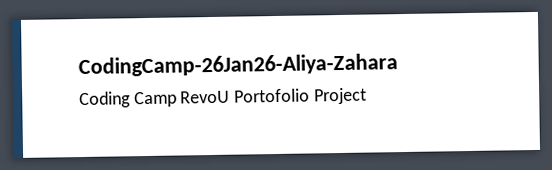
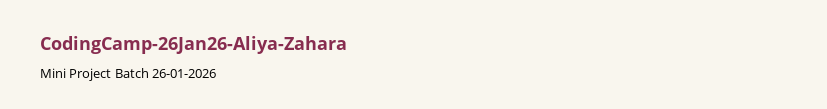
[79,87,367,109] Coding Camp RevoU Portofolio Project -> [40,68,217,81] Mini Project Batch 26-01-2026

